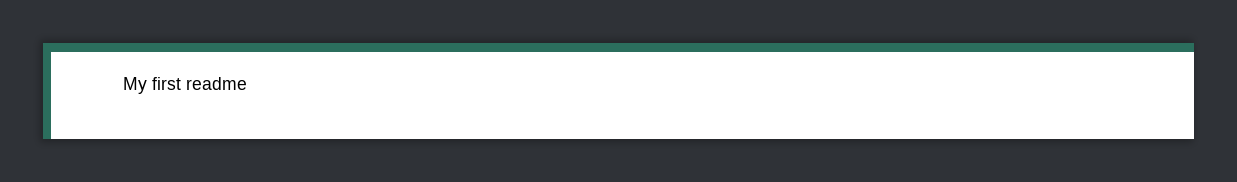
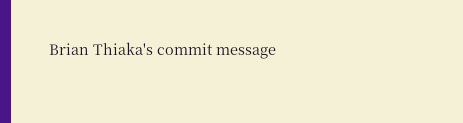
[123,77,247,94] My first readme -> [49,42,276,59] Brian Thiaka's commit message

